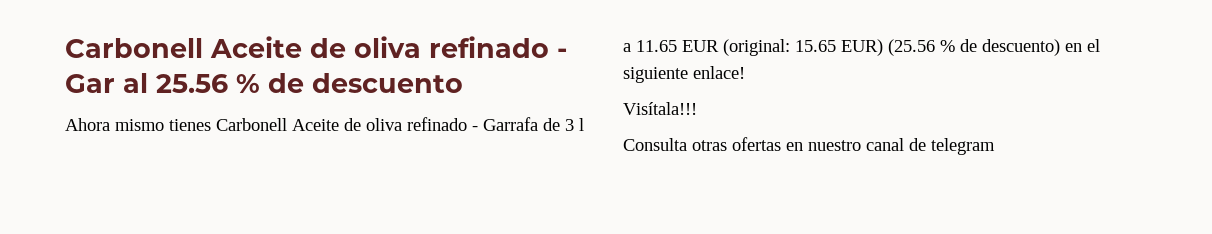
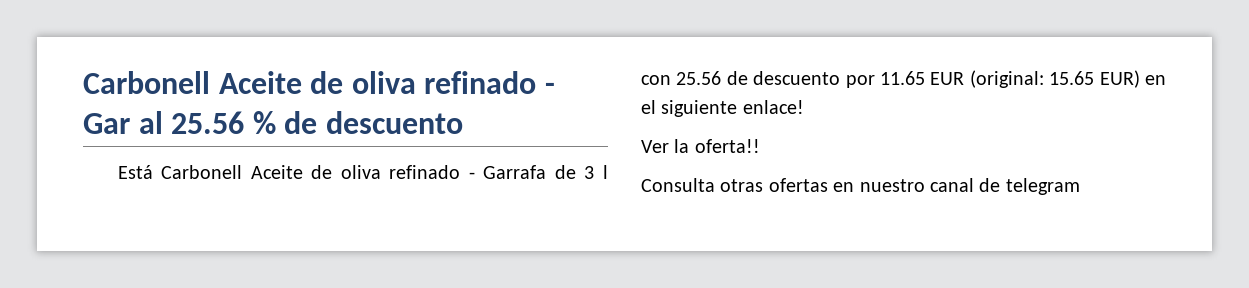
[65,118,211,131] Ahora mismo tienes -> [117,165,153,179] Está
[623,43,631,52] a -> [641,71,875,88] con 25.56 de descuento por
[888,39,1060,56] (25.56 % de descuento) -> (1140, 79) none
[623,102,697,115] Visítala!!! -> [641,139,760,153] Ver la oferta!!

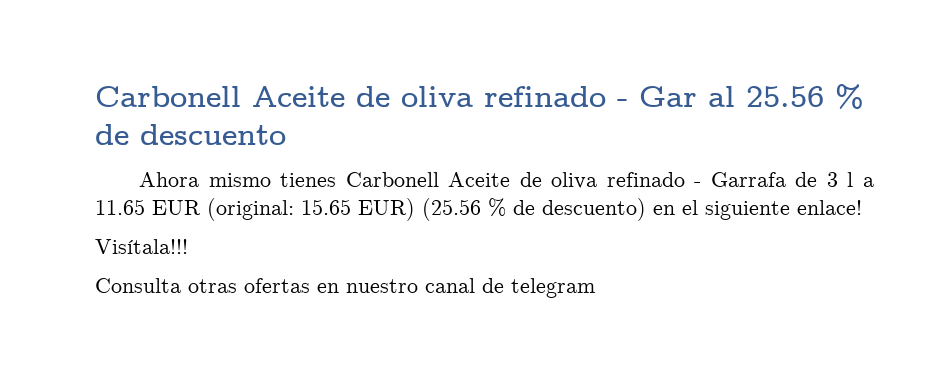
[117,165,153,179] Está -> [139,172,337,187] Ahora mismo tienes
[641,71,875,88] con 25.56 de descuento por -> [862,177,874,187] a
(1140, 79) none -> [422,198,646,221] (25.56 % de descuento)
[641,139,760,153] Ver la oferta!! -> [95,239,188,254] Visítala!!!

